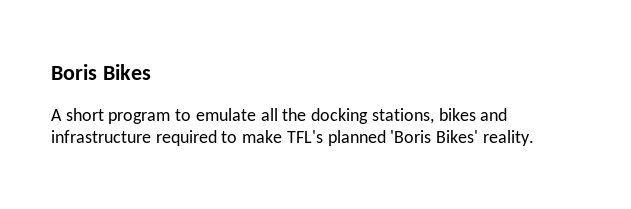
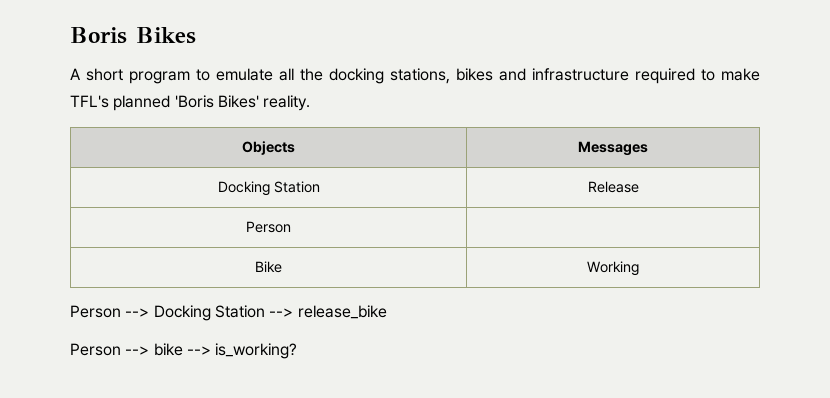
(534, 138) none -> [242,141,295,155] [578,141,648,156] [217,181,320,196] [587,181,639,193] [246,221,291,233] [255,261,282,273] [587,261,639,276] [70,305,387,321] [70,343,298,359] // Objects | Messages // Docking Station | Release // Person | // Bike | Working // Person --> Docking Station --> release_bike // Person --> bike --> is_working?

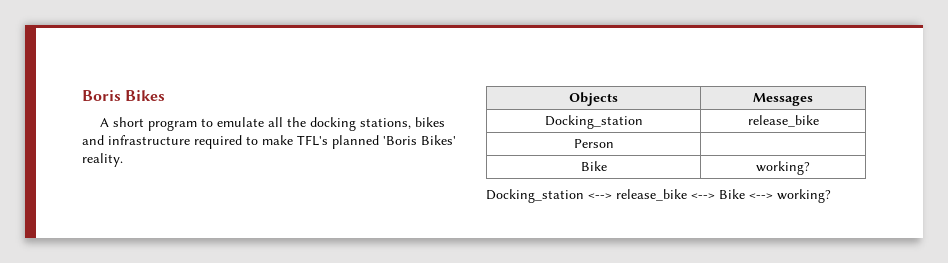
[217,181,320,196] [587,181,639,193] Docking Station | Release -> [544,115,643,129] [747,115,819,127] Docking_station | release_bike
[587,261,639,276] [70,305,387,321] [70,343,298,359] Working // Person --> Docking Station --> release_bike // Person --> bike --> is_working? -> [756,161,810,175] [486,189,831,203] working? // Docking_station <--> release_bike <--> Bike <--> working?

